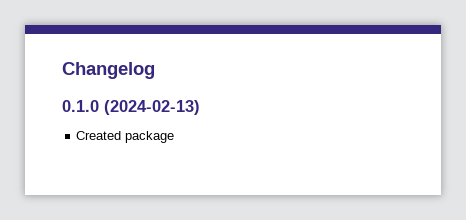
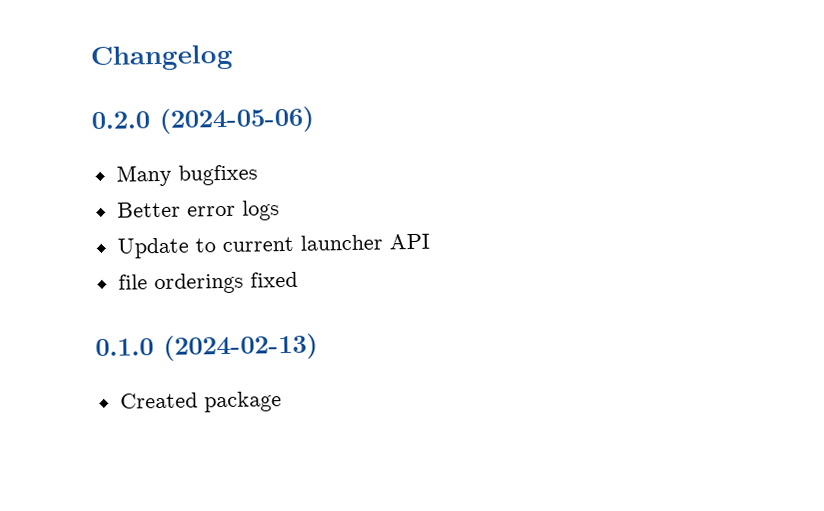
(155, 70) none -> [91,106,315,134] [115,164,258,187] [116,200,280,221] [116,233,430,259] [117,271,298,295] // 0.2.0 (2024-05-06) // Many bugfixes // Better error logs // Update to current launcher API // file orderings fixed

